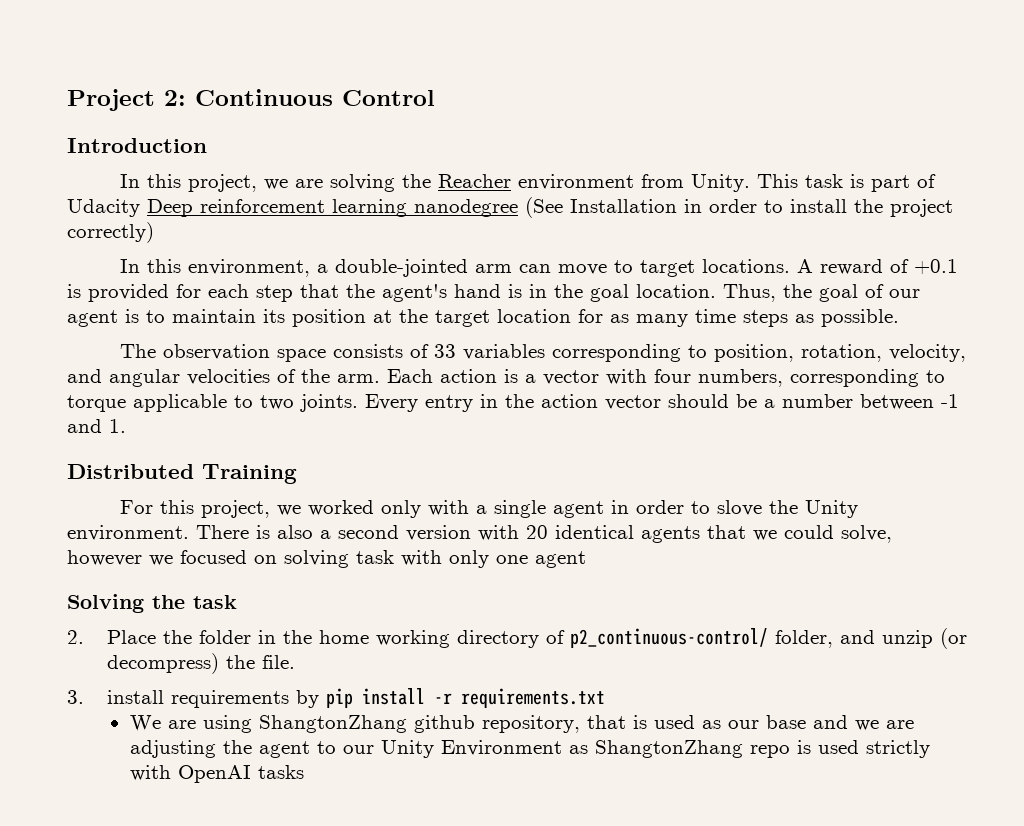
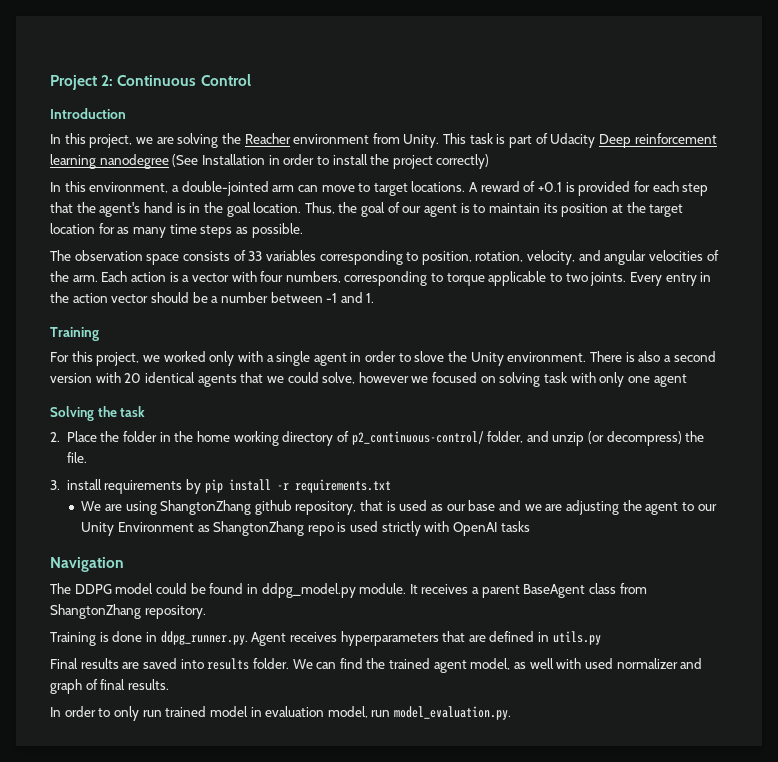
[67,464,194,479] Distributed -> (375, 298) none
(304, 772) none -> [50,557,124,572] [50,583,647,598] [50,604,206,619] [50,631,601,646] [50,658,703,673] [50,679,169,694] [50,706,512,721] // Navigation // The DDPG model could be found in ddpg_model.py module. It receives a parent BaseAgent class from ShangtonZhang repository. // Training is done in ddpg_runner.py. Agent receives hyperparameters that are defined in utils.py // Final results are saved into results folder. We can find the trained agent model, as well with used normalizer and graph of final results. // In order to only run trained model in evaluation model, run model_evaluation.py.

